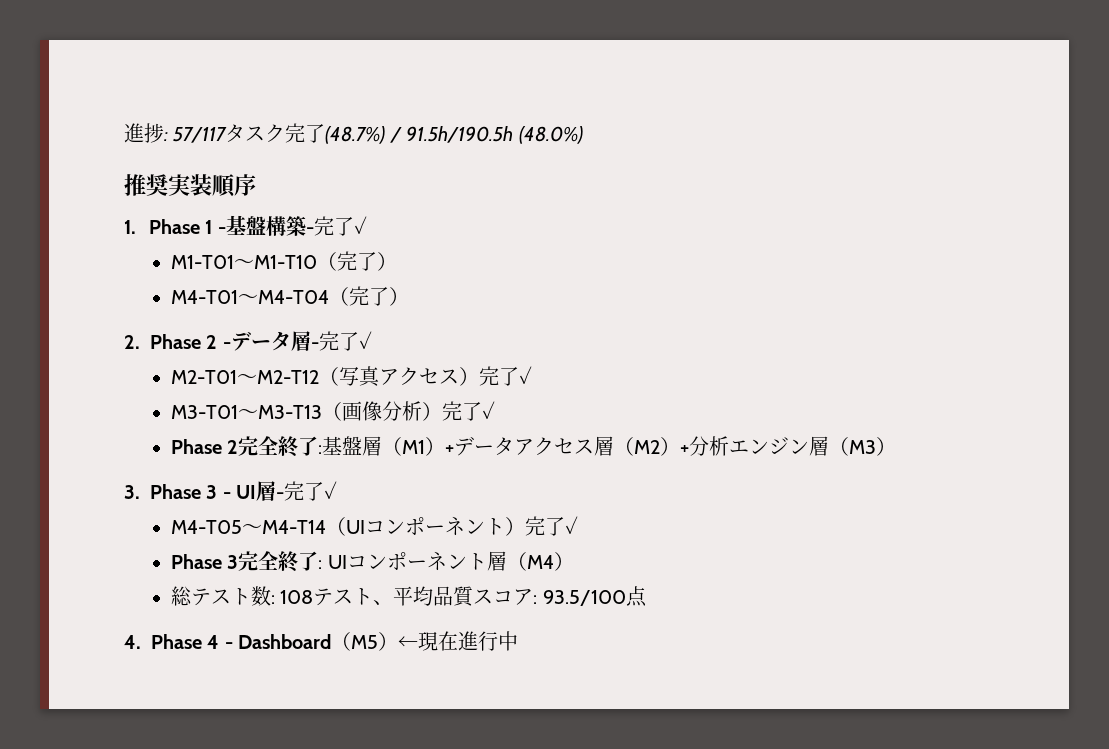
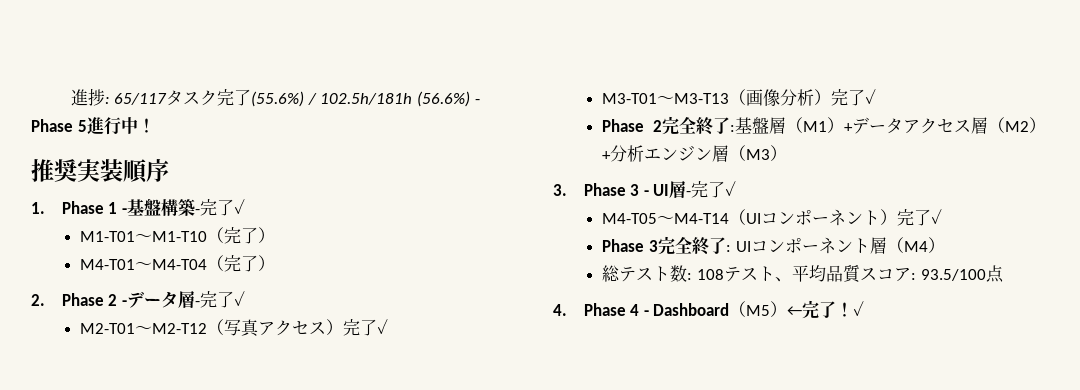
[173,127,228,143] 57/117 -> [114,93,168,105] 65/117
[325,126,583,144] (48.7%) / 91.5h/190.5h (48.0%) -> [251,91,480,107] [31,117,155,135] (55.6%) / 102.5h/181h (56.6%) - Phase 5進行中！
[418,631,519,651] 現在進行中 -> [802,300,865,319] 完了！✓

